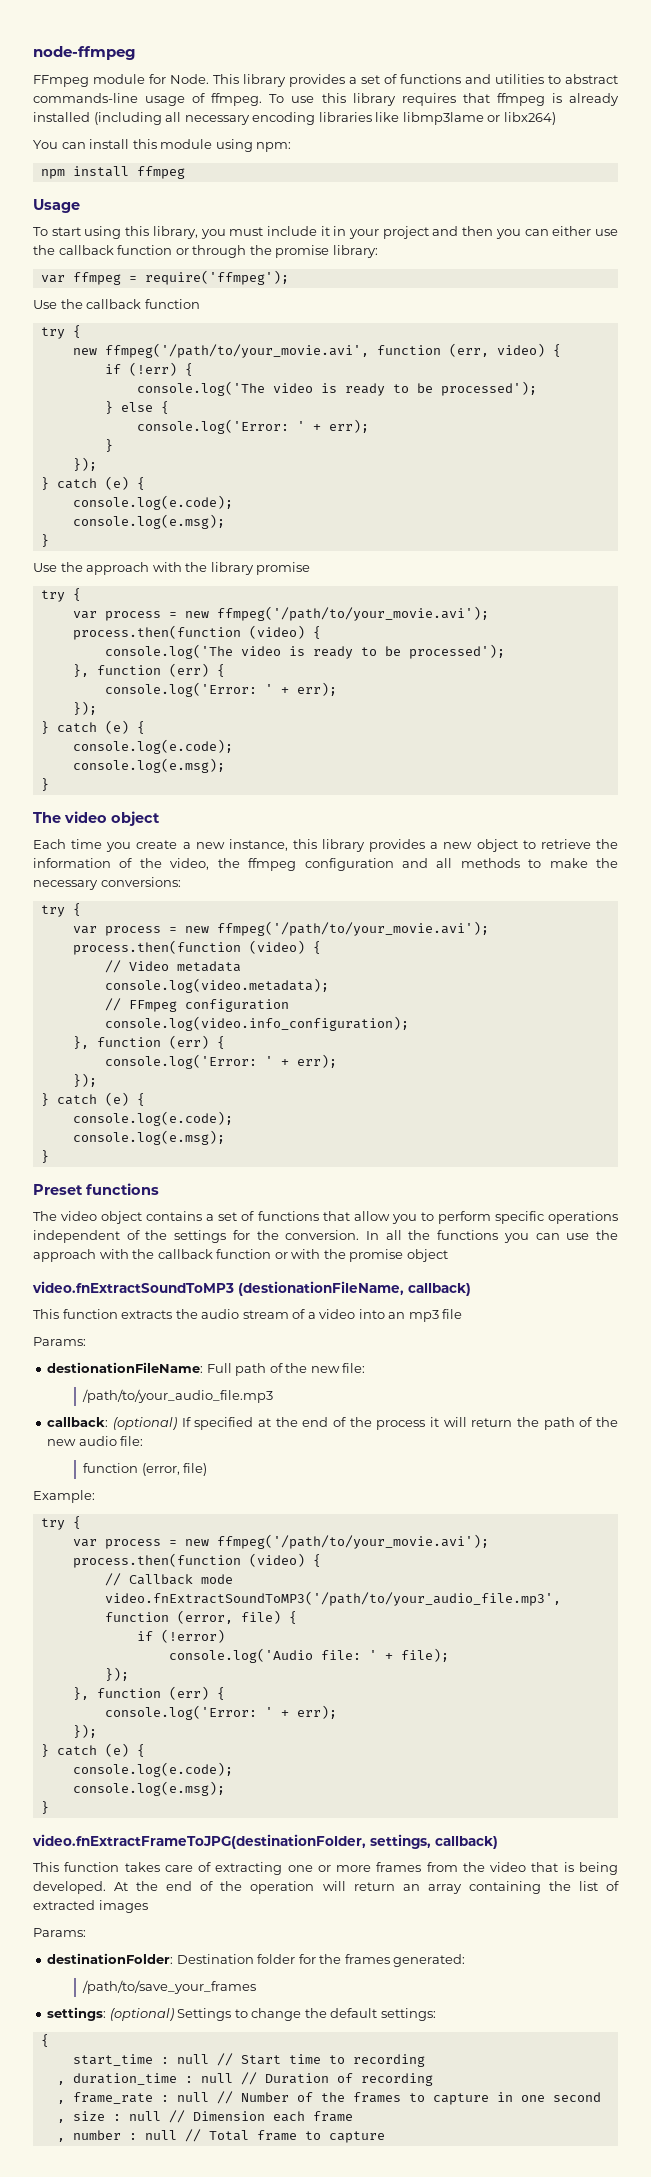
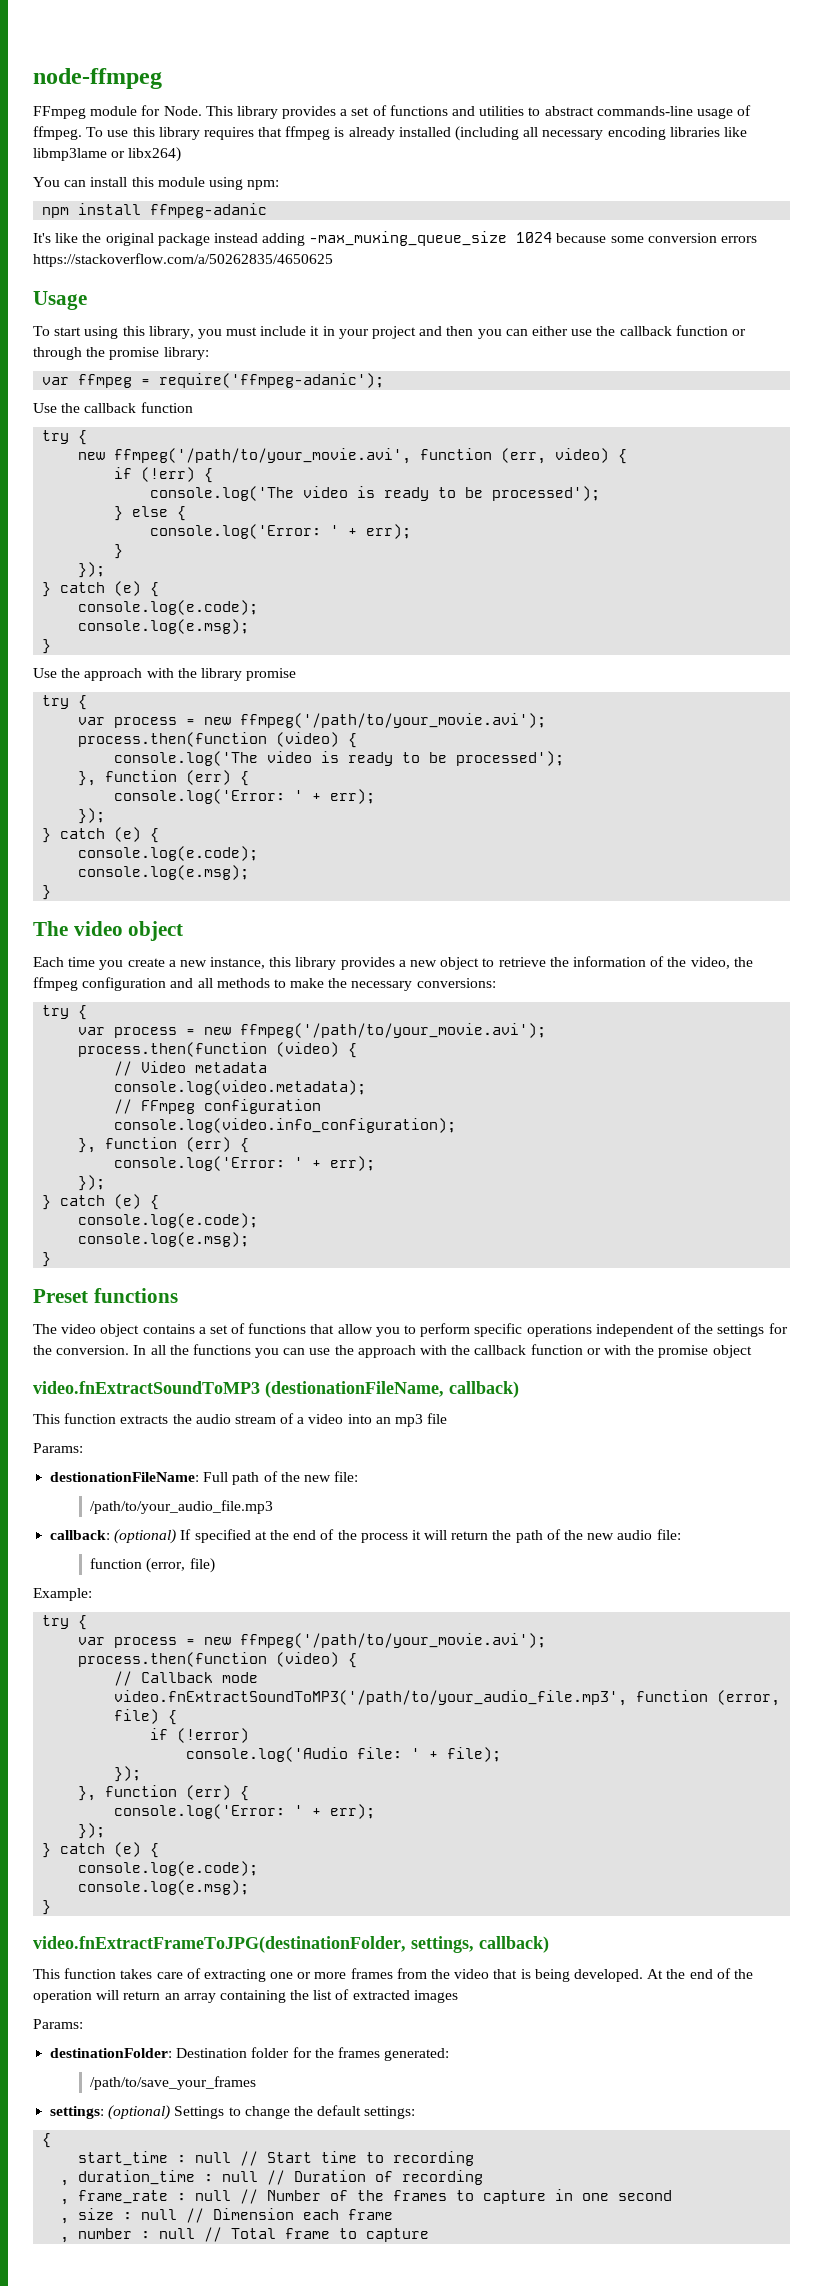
[136,166,185,179] ffmpeg -> [150,203,268,218] [33,231,758,246] [33,253,333,267] ffmpeg-adanic // It's like the original package instead adding -max_muxing_queue_size 1024 because some conversion errors https://stackoverflow.com/a/50262835/4650625
[144,270,289,285] require('ffmpeg'); -> [159,373,385,388] require('ffmpeg-adanic');

